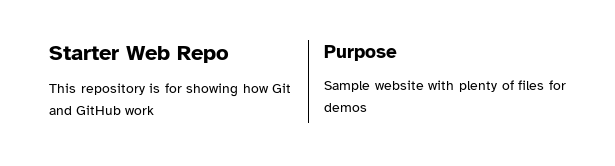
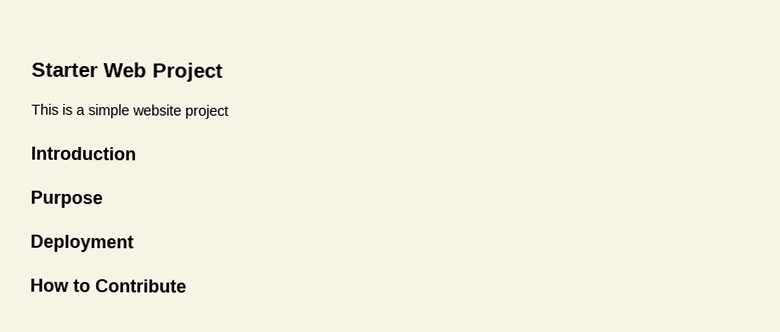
[177,46,229,63] Repo -> [152,62,223,82] Project
[80,83,291,97] [49,105,154,115] [324,45,397,61] [324,80,566,92] [324,103,367,112] repository is for showing how Git and GitHub work // Purpose // Sample website with plenty of files for demos -> [62,103,229,119] [31,146,137,161] [30,190,103,209] [30,234,134,253] [30,278,187,293] is a simple website project // Introduction // Purpose // Deployment // How to Contribute

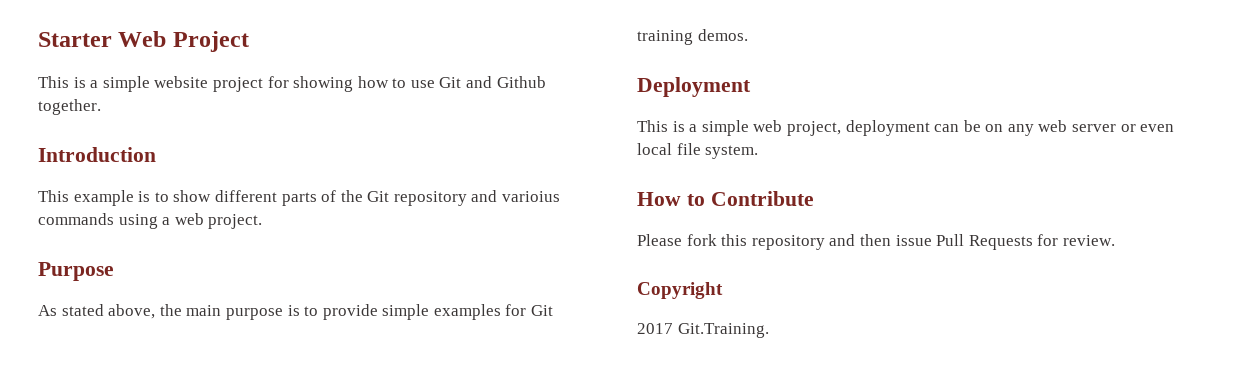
[31,146,137,161] [30,190,103,209] [30,234,134,253] [30,278,187,293] // Introduction // Purpose // Deployment // How to Contribute -> [267,76,546,92] [38,99,101,115] [38,147,156,162] [38,190,561,206] [38,213,263,229] [38,262,114,281] [38,304,554,320] [637,29,748,45] [637,77,751,97] [637,120,1175,136] [637,143,759,159] [637,191,814,206] [637,234,1115,250] [637,282,723,299] [637,323,769,338] for showing how to use Git and Github together. // Introduction // This example is to show different parts of the Git repository and varioius commands using a web project. // Purpose // As stated above, the main purpose is to provide simple examples for Git training demos. // Deployment // This is a simple web project, deployment can be on any web server or even local file system. // How to Contribute // Please fork this repository and then issue Pull Requests for review. // Copyright // 2017 Git.Training.

